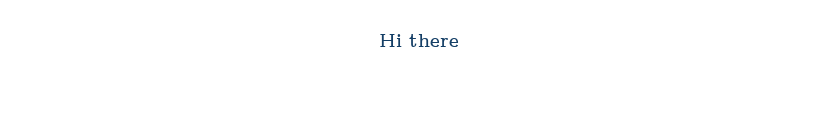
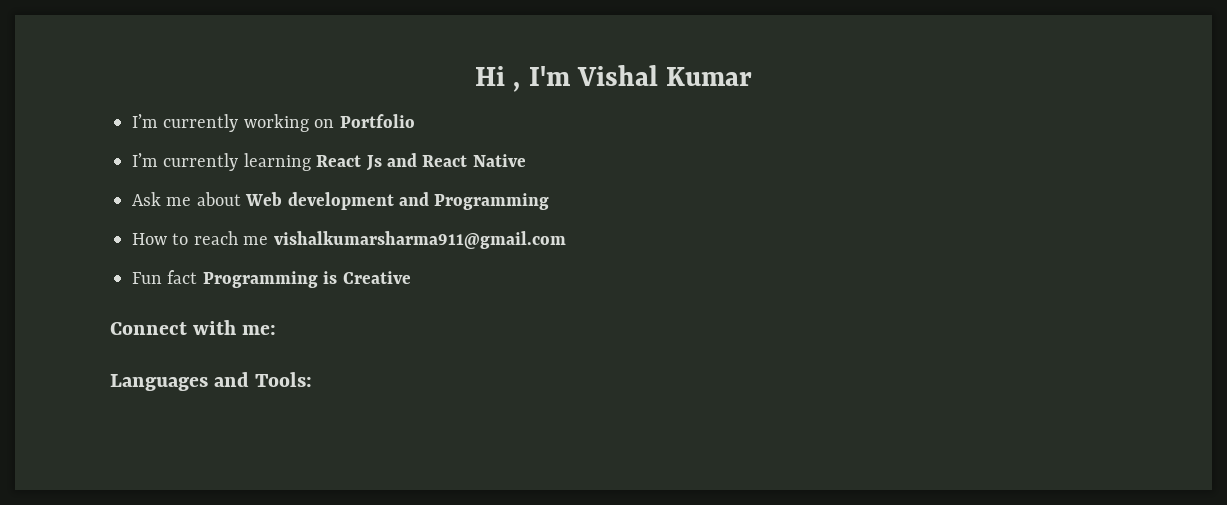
[408,34,459,47] there -> [513,65,753,92] [132,114,415,132] [132,153,526,171] [132,192,550,210] [132,231,566,249] [132,270,411,288] [110,320,277,335] [110,372,313,391] , I'm Vishal Kumar // I’m currently working on Portfolio // I’m currently learning React Js and React Native // Ask me about Web development and Programming // How to reach me vishalkumarsharma911@gmail.com // Fun fact Programming is Creative // Connect with me: // Languages and Tools:

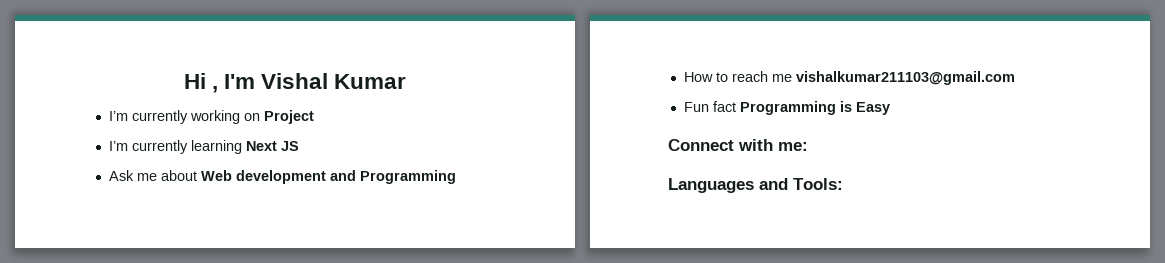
[339,114,415,128] Portfolio -> [263,110,314,124] Project
[316,153,526,171] React Js and React Native -> [245,141,299,151] Next JS
[273,231,566,249] vishalkumarsharma911@gmail.com -> [795,71,1015,85] vishalkumar211103@gmail.com
[342,271,411,284] Creative -> [855,102,890,115] Easy

